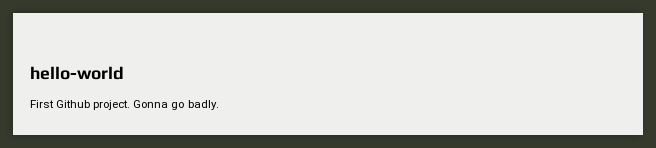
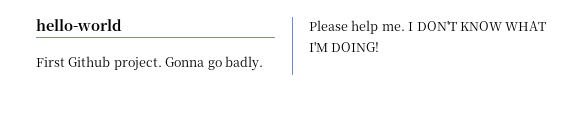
(219, 105) none -> [309,20,547,34] [309,41,380,52] Please help me. I DON'T KNOW WHAT I'M DOING!

